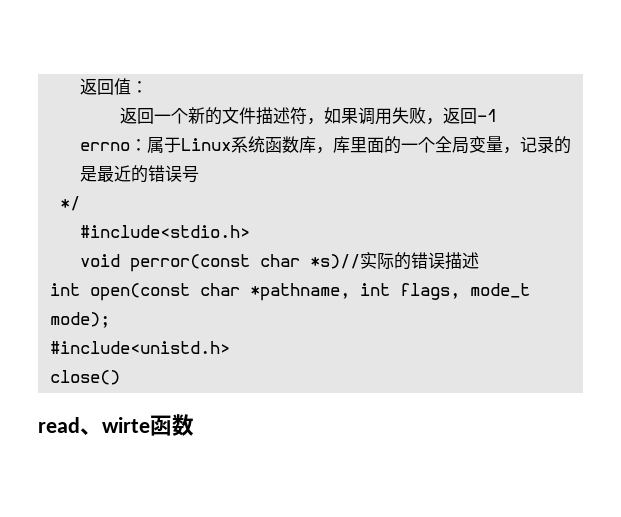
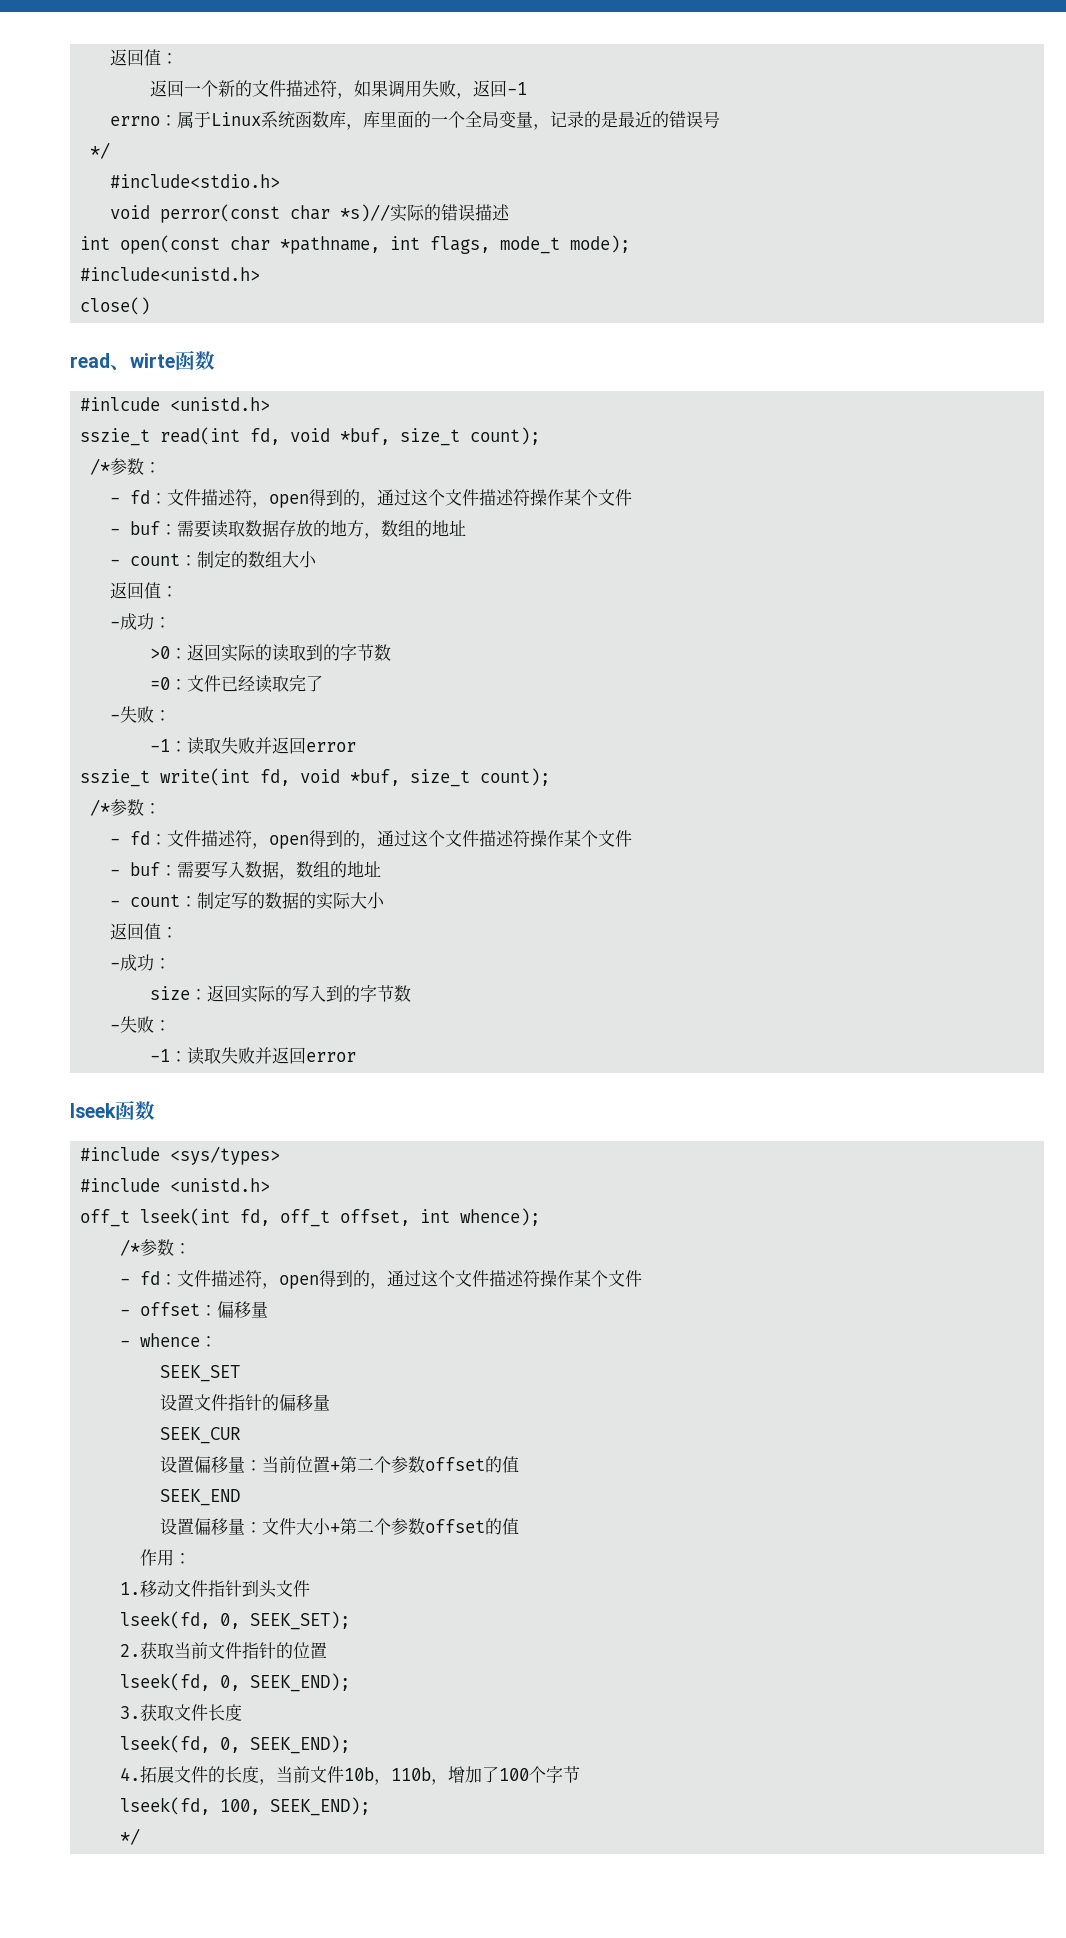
(194, 425) none -> [80,397,271,411] [80,427,541,446] [90,458,162,475] [110,489,633,508] [110,520,467,539] [110,551,318,568] [110,582,179,599] [110,613,172,630] [150,644,392,662] [150,675,324,693] [110,706,172,723] [150,737,357,755] [80,768,551,787] [90,799,162,816] [110,830,633,849] [110,861,382,880] [110,892,386,910] [110,923,179,940] [110,954,172,971] [150,985,412,1003] [110,1016,172,1033] [150,1047,357,1065] [70,1100,155,1120] [80,1146,281,1165] [80,1178,271,1192] [80,1208,541,1227] [120,1239,192,1256] [120,1270,643,1289] [120,1301,269,1318] [120,1333,218,1347] [160,1365,241,1382] [160,1394,331,1411] [160,1427,241,1444] [160,1456,520,1473] [160,1489,241,1506] [160,1518,520,1535] [140,1549,192,1566] [120,1580,311,1598] [120,1611,351,1630] [120,1642,328,1659] [120,1673,351,1692] [120,1704,243,1721] [120,1735,351,1754] [120,1766,581,1785] [120,1797,371,1816] [120,1828,141,1845] // #inlcude <unistd.h> // sszie_t read(int fd, void *buf, size_t count); // /*参数： // - fd：文件描述符，open得到的，通过这个文件描述符操作某个文件 // - buf：需要读取数据存放的地方，数组的地址 // - count：制定的数组大小 // 返回值： // -成功： // >0：返回实际的读取到的字节数 // =0：文件已经读取完了 // -失败： // -1：读取失败并返回error // sszie_t write(int fd, void *buf, size_t count); // /*参数： // - fd：文件描述符，open得到的，通过这个文件描述符操作某个文件 // - buf：需要写入数据，数组的地址 // - count：制定写的数据的实际大小 // 返回值： // -成功： // size：返回实际的写入到的字节数 // -失败： // -1：读取失败并返回error // lseek函数 // #include <sys/types> // #include <unistd.h> // off_t lseek(int fd, off_t offset, int whence); // /*参数： // - fd：文件描述符，open得到的，通过这个文件描述符操作某个文件 // - offset：偏移量 // - whence： // SEEK_SET // 设置文件指针的偏移量 // SEEK_CUR // 设置偏移量：当前位置+第二个参数offset的值 // SEEK_END // 设置偏移量：文件大小+第二个参数offset的值 // 作用： // 1.移动文件指针到头文件 // lseek(fd, 0, SEEK_SET); // 2.获取当前文件指针的位置 // lseek(fd, 0, SEEK_END); // 3.获取文件长度 // lseek(fd, 0, SEEK_END); // 4.拓展文件的长度，当前文件10b，110b，增加了100个字节 // lseek(fd, 100, SEEK_END); // */

